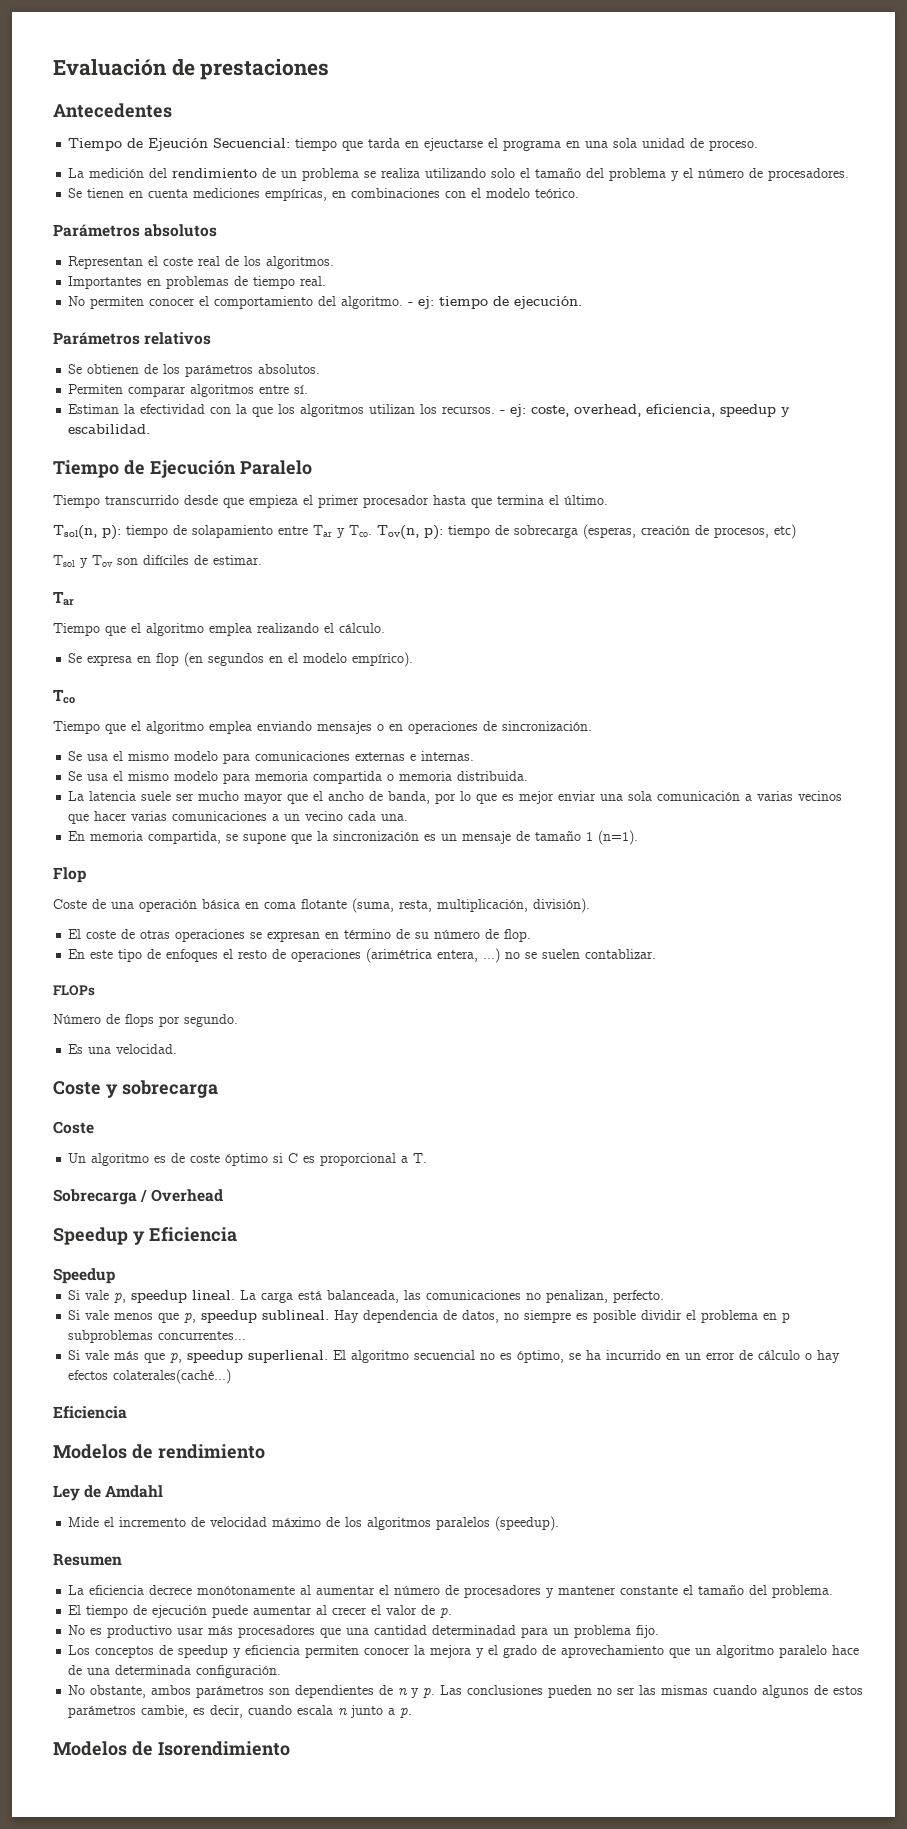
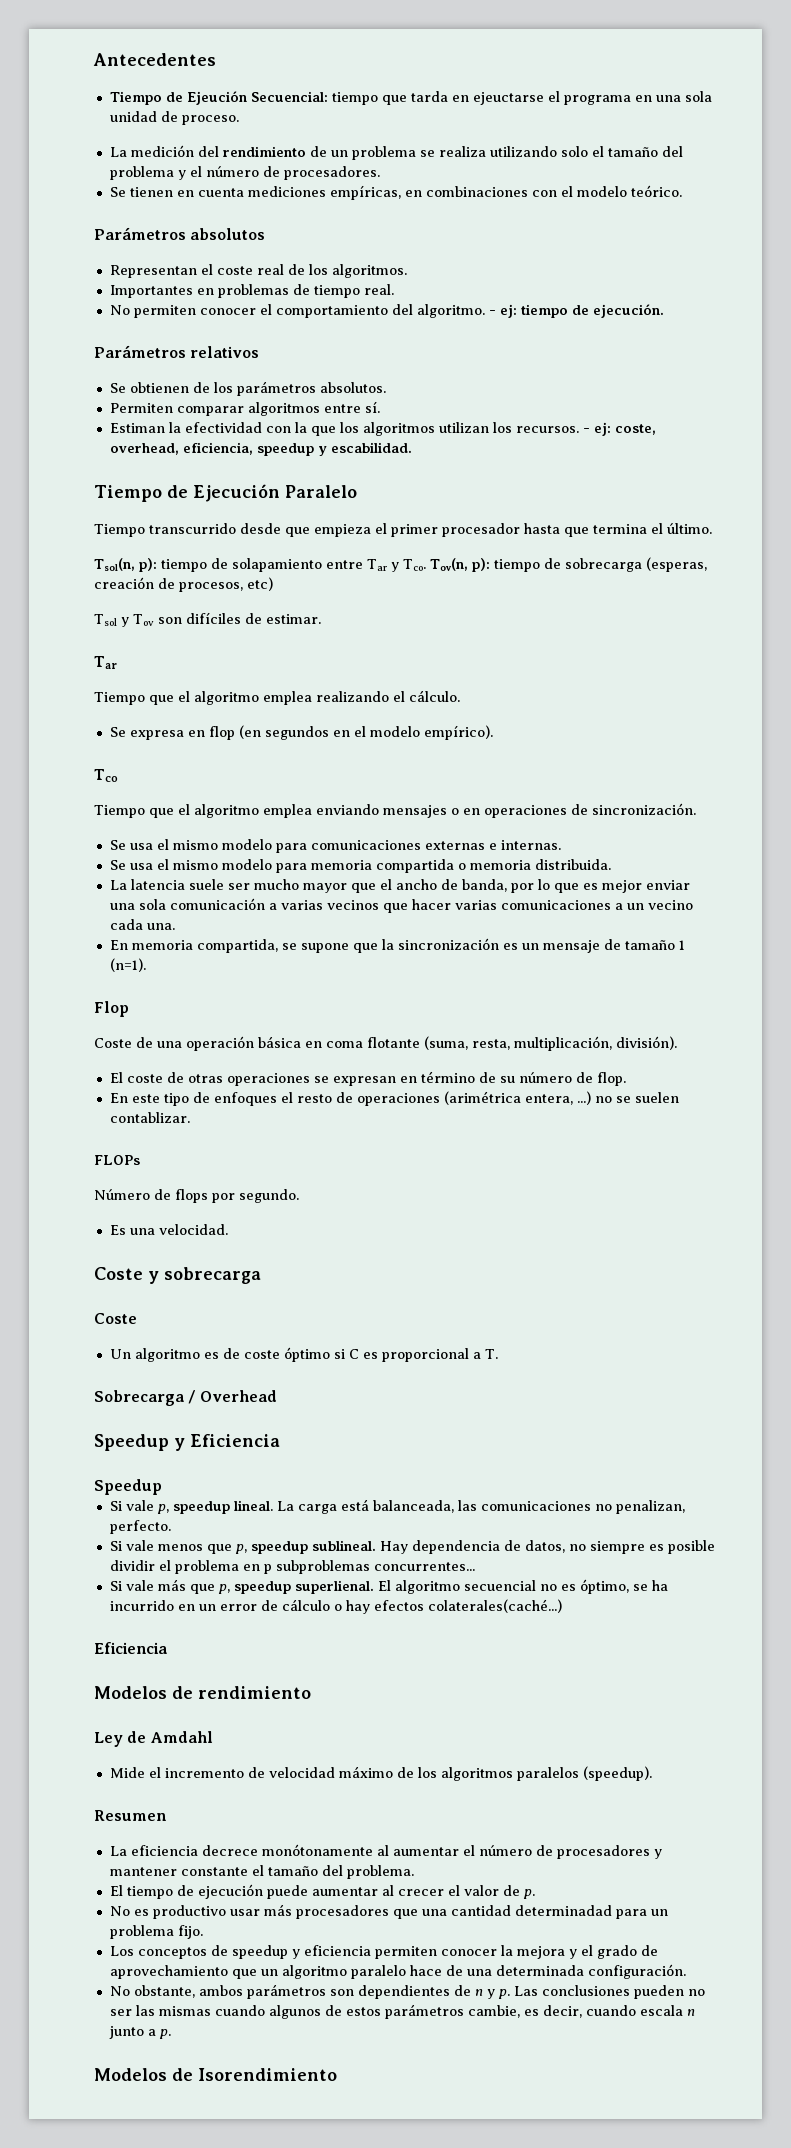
[53,59,330,80] Evaluación de prestaciones // -> (93, 59) none

